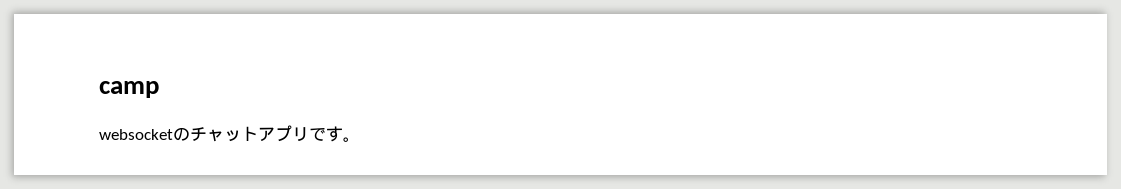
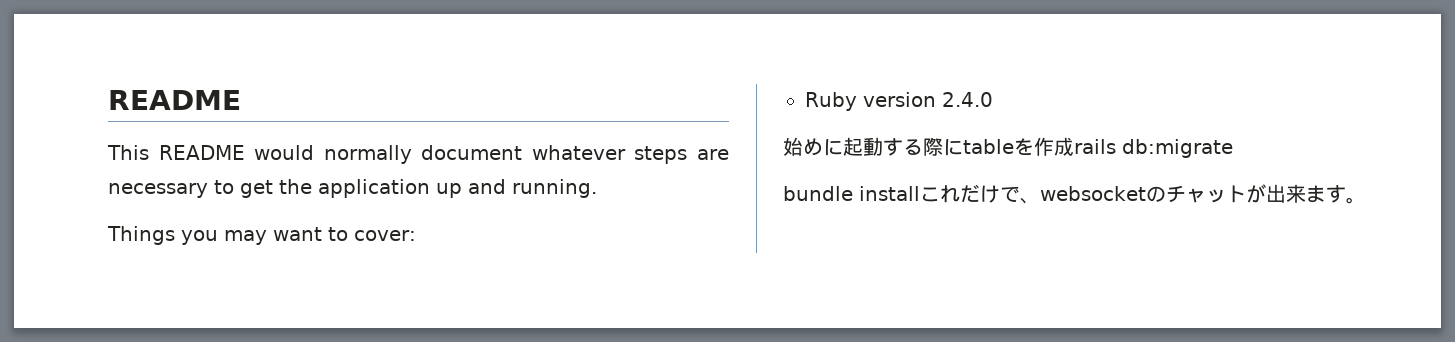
[99,81,159,98] camp // -> [108,90,241,110] [107,145,729,164] [108,179,597,198] [107,226,416,245] [805,92,993,111] [783,137,1233,158] [783,184,1040,204] README // This README would normally document whatever steps are necessary to get the application up and running. // Things you may want to cover: // Ruby version 2.4.0 // 始めに起動する際にtableを作成rails db:migrate // bundle installこれだけで、
[258,125,326,142] アプリで -> [1245,184,1326,203] が出来ま

